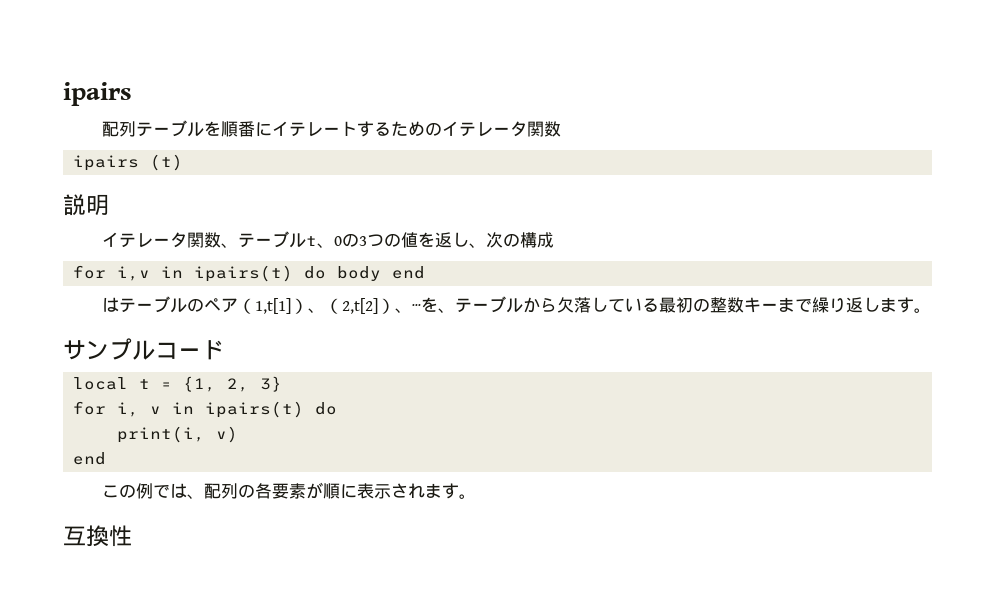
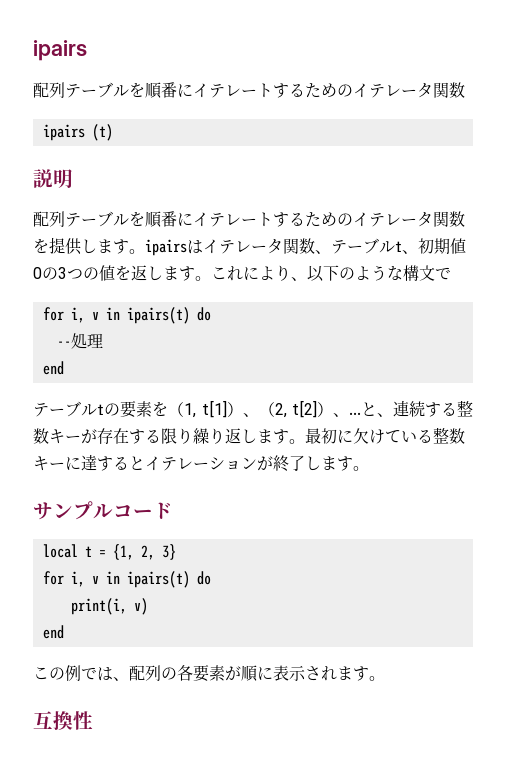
(109, 205) none -> [33,211,465,228] [33,237,203,256] 配列テーブルを順番にイテレートするためのイテレータ関数を提供します。ipairsは
(334, 245) none -> [418,238,466,254] 初期値
[468,232,554,248] [73,265,426,282] [101,296,863,314] 、次の構成 // for i,v in ipairs(t) do body end // はテーブルのペア（1,t[1]）、（2,t[2]）、···を、テーブルから欠落している最初の整数キーまで繰り返 -> [163,265,451,282] [42,307,211,324] [56,333,103,349] [42,361,64,375] [33,400,473,418] [33,427,465,444] [33,454,305,472] ます。これにより、以下のような構文で // for i, v in ipairs(t) do // --処理 // end // テーブルtの要素を（1, t[1]）、（2, t[2]）、...と、連続する整数キーが存在する限り繰り返します。最初に欠けている整数キーに達するとイテレーションが終了

